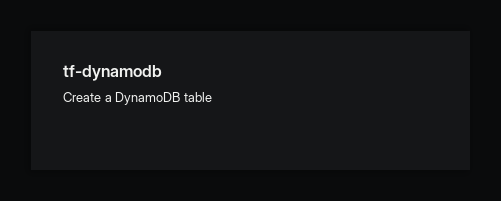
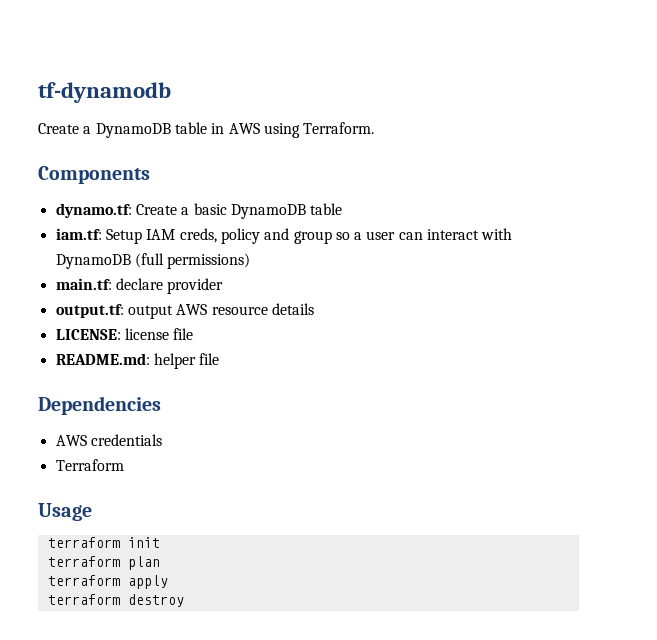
(212, 97) none -> [211,122,375,138] [38,166,150,184] [55,203,343,219] [55,228,513,244] [55,253,251,269] [55,278,224,294] [55,303,314,319] [55,328,194,340] [55,353,220,369] [38,396,161,415] [55,434,162,446] [55,459,124,471] [38,503,92,521] [47,537,160,548] [47,556,160,570] [47,575,168,589] [47,594,184,607] in AWS using Terraform. // Components // dynamo.tf: Create a basic DynamoDB table // iam.tf: Setup IAM creds, policy and group so a user can interact with DynamoDB (full permissions) // main.tf: declare provider // output.tf: output AWS resource details // LICENSE: license file // README.md: helper file // Dependencies // AWS credentials // Terraform // Usage // terraform init // terraform plan // terraform apply // terraform destroy

